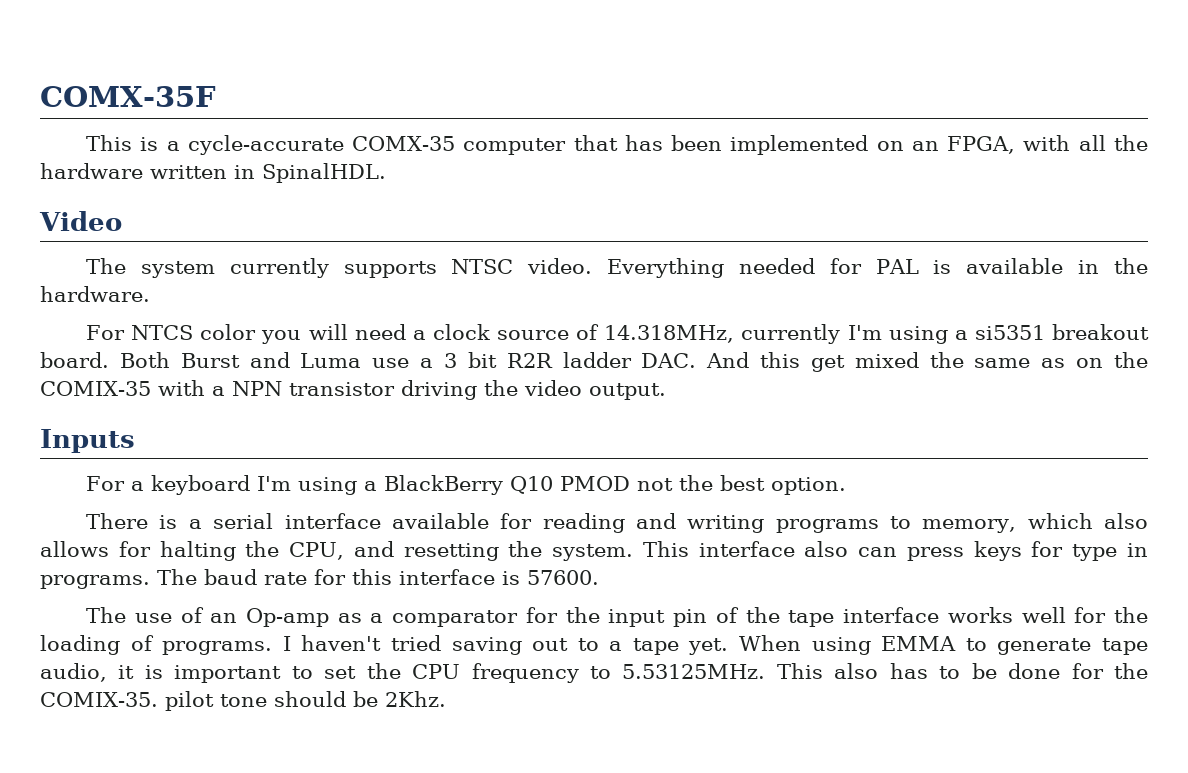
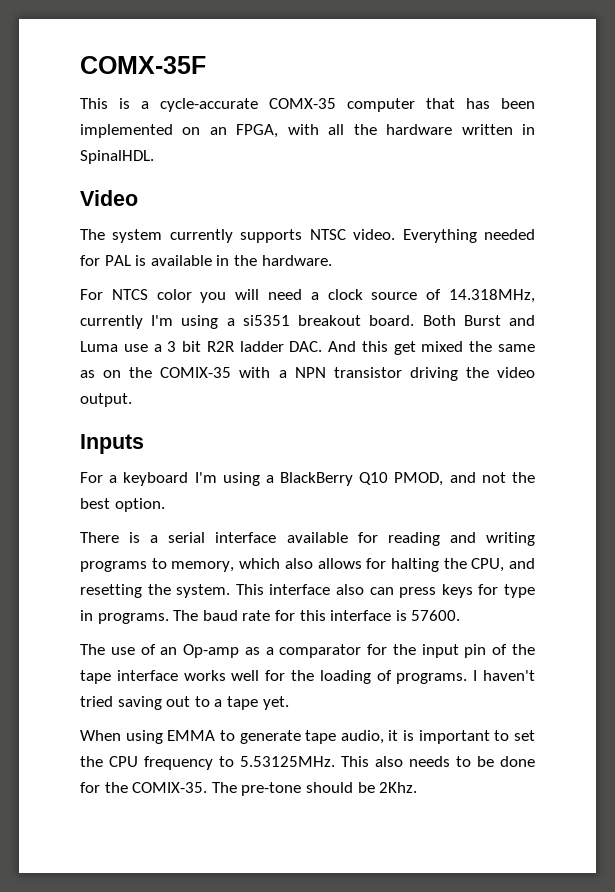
[560,476,631,491] PMOD -> [394,472,476,486] PMOD, and
(729, 646) none -> (289, 703) //
[889,663,928,679] has -> [409,756,450,767] needs
[164,691,267,711] pilot tone -> [211,782,302,796] The pre-tone

